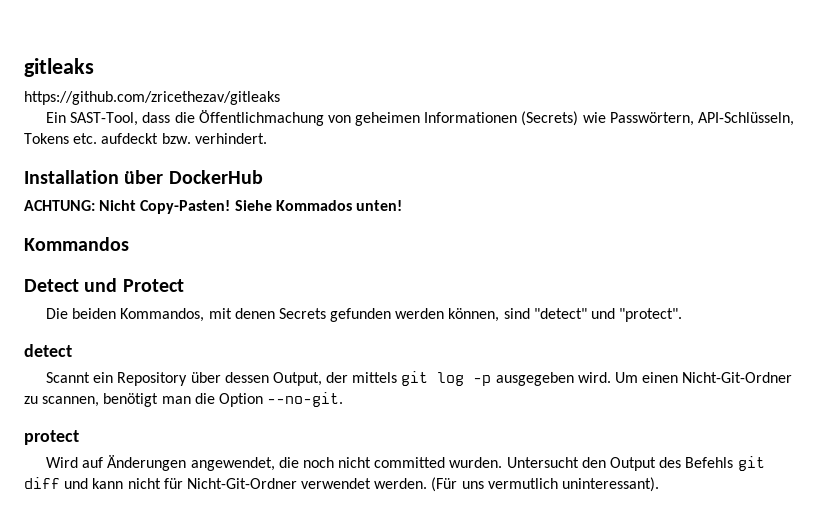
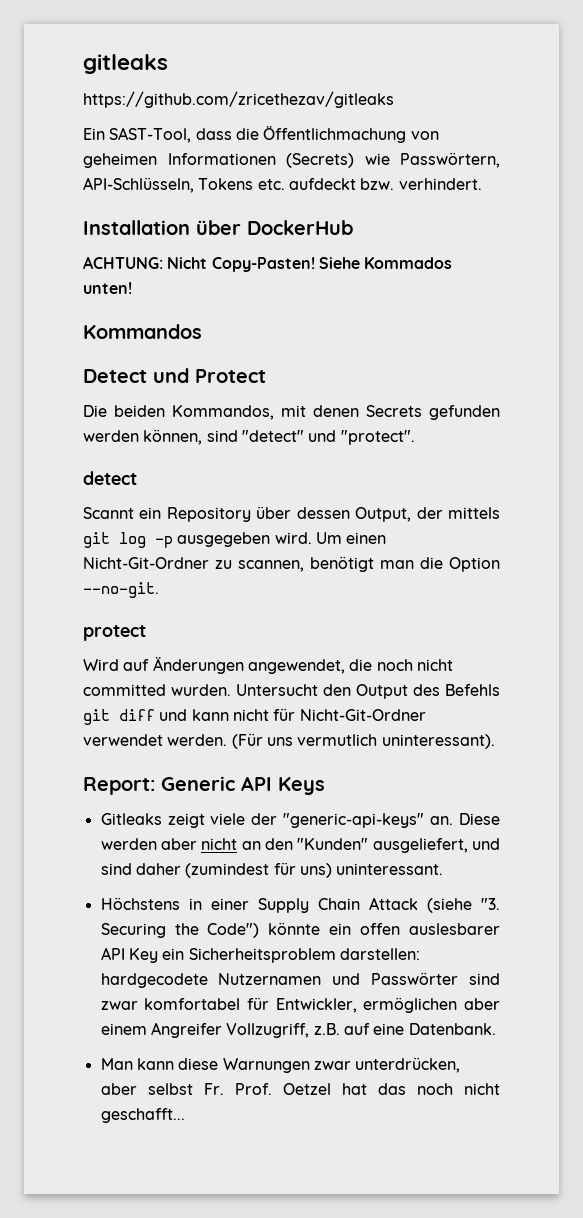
(660, 484) none -> [83,776,325,795] [100,813,500,828] [100,838,500,853] [100,862,444,878] [100,897,501,913] [100,922,500,938] [100,947,420,963] [100,972,500,988] [100,997,500,1013] [100,1022,496,1038] [100,1057,461,1073] [100,1083,501,1095] [100,1108,185,1123] // Report: Generic API Keys // Gitleaks zeigt viele der "generic-api-keys" an. Diese werden aber nicht an den "Kunden" ausgeliefert, und sind daher (zumindest für uns) uninteressant. // Höchstens in einer Supply Chain Attack (siehe "3. Securing the Code") könnte ein offen auslesbarer API Key ein Sicherheitsproblem darstellen: hardgecodete Nutzernamen und Passwörter sind zwar komfortabel für Entwickler, ermöglichen aber einem Angreifer Vollzugriff, z.B. auf eine Datenbank. // Man kann diese Warnungen zwar unterdrücken, aber selbst Fr. Prof. Oetzel hat das noch nicht geschafft...

